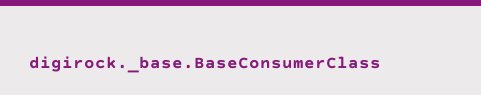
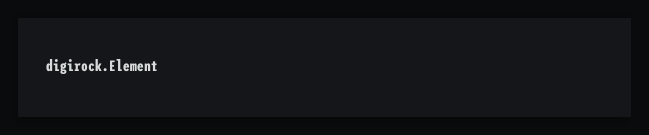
[29,56,381,73] digirock._base.BaseConsumerClass -> [46,59,158,75] digirock.Element

